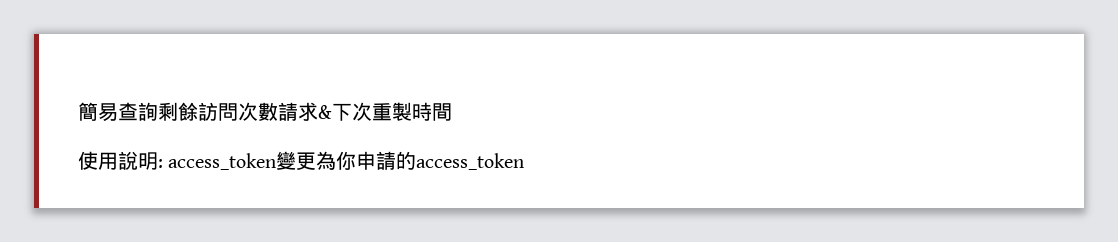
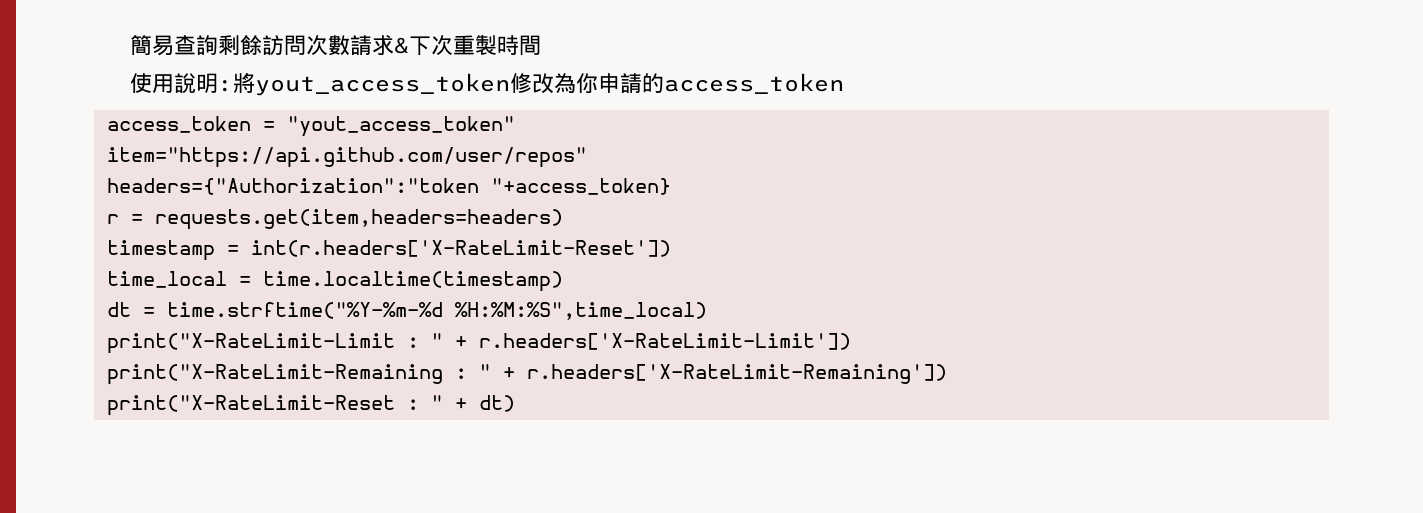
[168,151,317,170] access_token變更 -> [232,72,554,96] 將yout_access_token修改
(525, 161) none -> [106,116,515,137] [106,147,587,168] [106,178,671,195] [106,209,563,230] [106,240,671,261] [106,271,563,292] [106,302,707,320] [106,333,851,354] [106,364,947,385] [106,395,515,416] // access_token = "yout_access_token" // item="https://api.github.com/user/repos" // headers={"Authorization":"token "+access_token} // r = requests.get(item,headers=headers) // timestamp = int(r.headers['X-RateLimit-Reset']) // time_local = time.localtime(timestamp) // dt = time.strftime("%Y-%m-%d %H:%M:%S",time_local) // print("X-RateLimit-Limit : " + r.headers['X-RateLimit-Limit']) // print("X-RateLimit-Remaining : " + r.headers['X-RateLimit-Remaining']) // print("X-RateLimit-Reset : " + dt)

